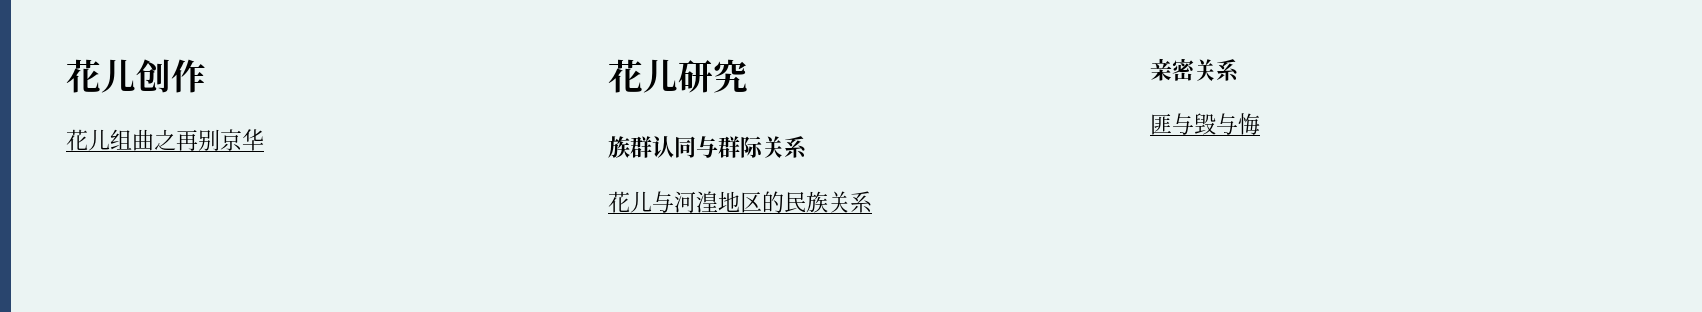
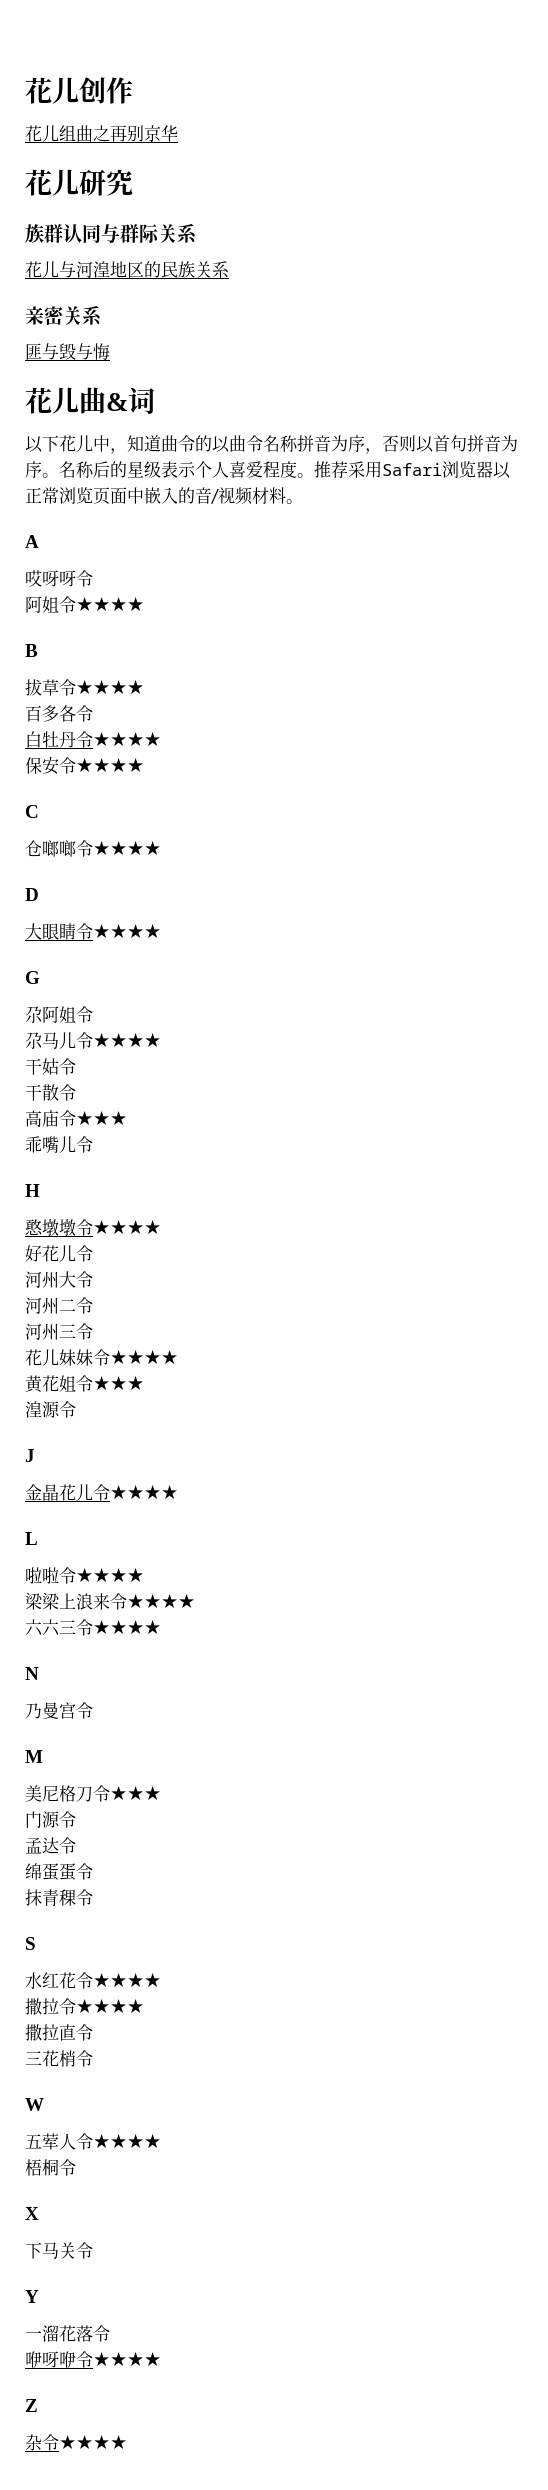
(1260, 124) none -> [25,387,155,414] [25,435,518,454] [25,461,511,479] [25,487,303,505] [25,535,39,548] [25,570,93,587] [25,596,144,613] [25,644,38,657] [25,679,144,696] [25,705,93,722] [25,731,161,748] [25,757,144,775] [25,805,39,818] [25,840,161,857] [25,888,39,901] [25,923,161,940] [25,971,40,984] [25,1006,93,1023] [25,1032,161,1049] [25,1058,76,1075] [25,1084,76,1101] [25,1110,127,1127] [25,1136,93,1153] [25,1184,40,1197] [25,1219,161,1236] [25,1245,93,1262] [25,1271,93,1288] [25,1297,93,1314] [25,1323,93,1340] [25,1349,178,1366] [25,1375,144,1393] [25,1401,76,1418] [25,1449,35,1462] [25,1484,178,1501] [25,1532,38,1545] [25,1567,144,1584] [25,1592,195,1610] [25,1619,161,1636] [25,1667,39,1680] [25,1702,93,1719] [25,1750,43,1763] [25,1785,161,1802] [25,1811,76,1828] [25,1837,76,1854] [25,1863,93,1881] [25,1889,93,1906] [25,1937,36,1950] [25,1972,161,1989] [25,1998,144,2015] [25,2024,93,2041] [25,2050,93,2067] [25,2098,44,2111] [25,2133,161,2150] [25,2159,76,2176] [25,2207,39,2220] [25,2242,93,2259] [25,2290,39,2303] [25,2325,110,2342] [25,2351,161,2368] [25,2399,38,2412] [25,2434,127,2451] // 花儿曲&词 // 以下花儿中，知道曲令的以曲令名称拼音为序，否则以首句拼音为序。名称后的星级表示个人喜爱程度。推荐采用Safari浏览器以正常浏览页面中嵌入的音/视频材料。 // A // 哎呀呀令 // 阿姐令★★★★ // B // 拔草令★★★★ // 百多各令 // 白牡丹令★★★★ // 保安令★★★★ // C // 仓啷啷令★★★★ // D // 大眼睛令★★★★ // G // 尕阿姐令 // 尕马儿令★★★★ // 干姑令 // 干散令 // 高庙令★★★ // 乖嘴儿令 // H // 憨墩墩令★★★★ // 好花儿令 // 河州大令 // 河州二令 // 河州三令 // 花儿妹妹令★★★★ // 黄花姐令★★★ // 湟源令 // J // 金晶花儿令★★★★ // L // 啦啦令★★★★ // 梁梁上浪来令★★★★ // 六六三令★★★★ // N // 乃曼宫令 // M // 美尼格刀令★★★ // 门源令 // 孟达令 // 绵蛋蛋令 // 抹青稞令 // S // 水红花令★★★★ // 撒拉令★★★★ // 撒拉直令 // 三花梢令 // W // 五荤人令★★★★ // 梧桐令 // X // 下马关令 // Y // 一溜花落令 // 咿呀咿令★★★★ // Z // 杂令★★★★

